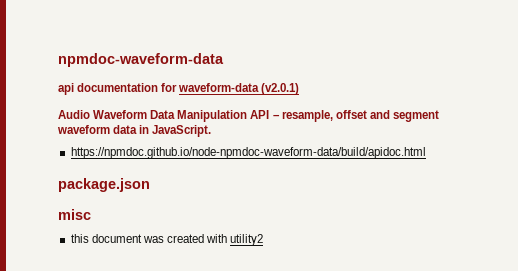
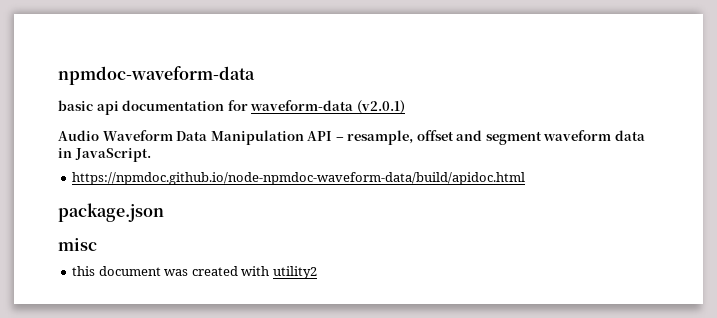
(224, 60) none -> [58,100,93,111] basic

